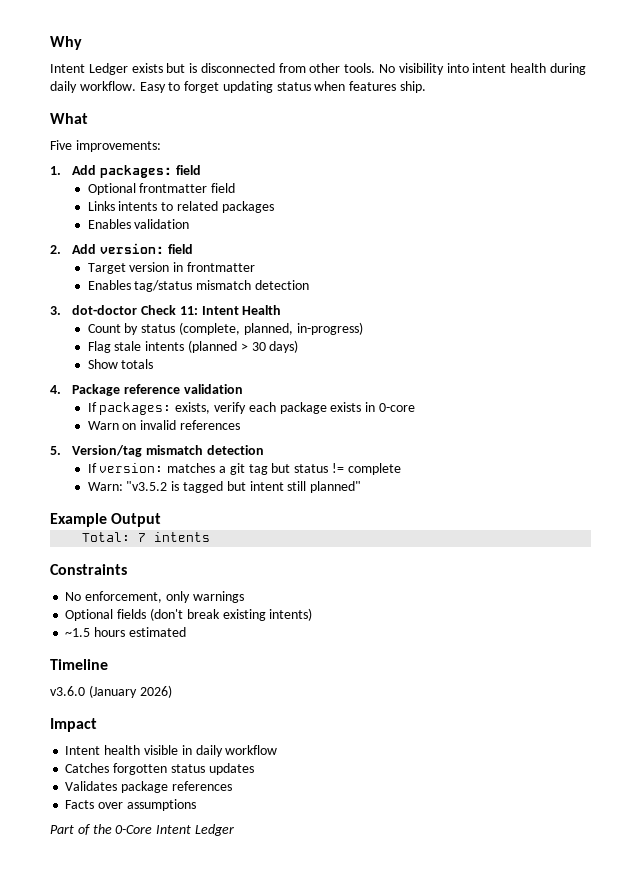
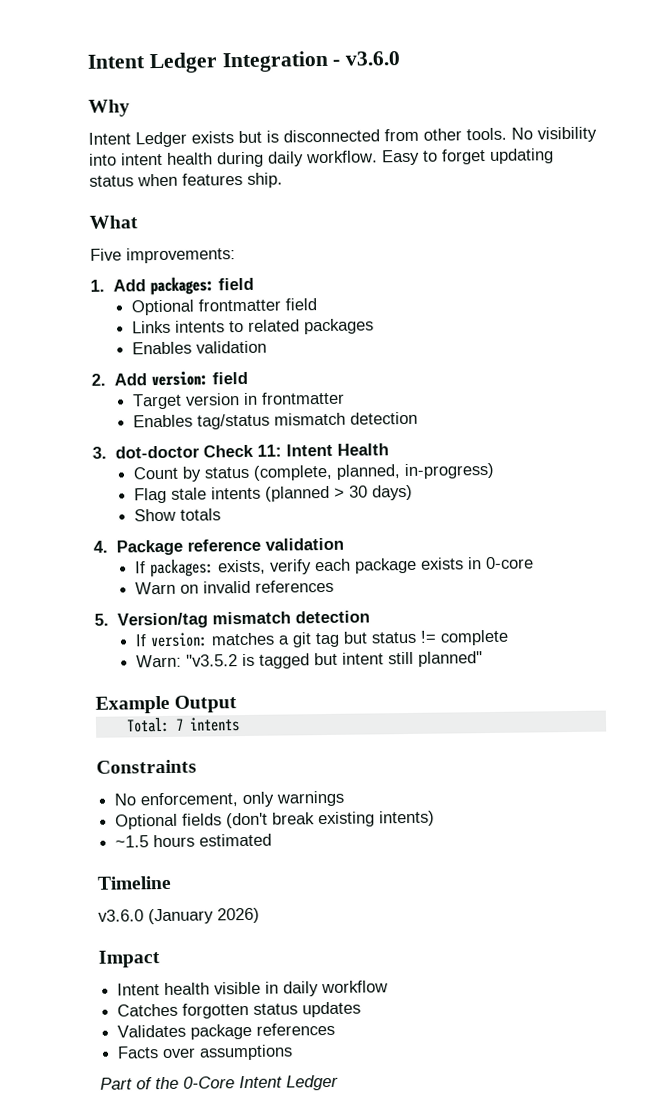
(50, 43) none -> [87,50,401,74] Intent Ledger Integration - v3.6.0 //

